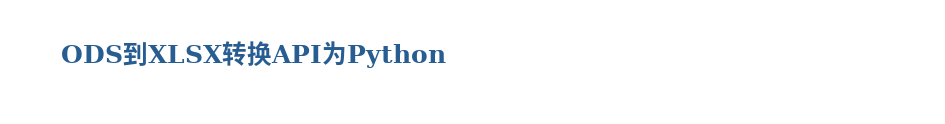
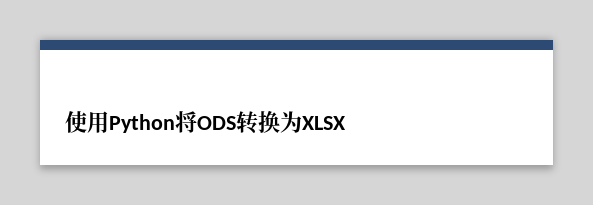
[61,41,446,68] ODS到XLSX转换API为Python -> [65,110,346,134] 使用Python将ODS转换为XLSX

